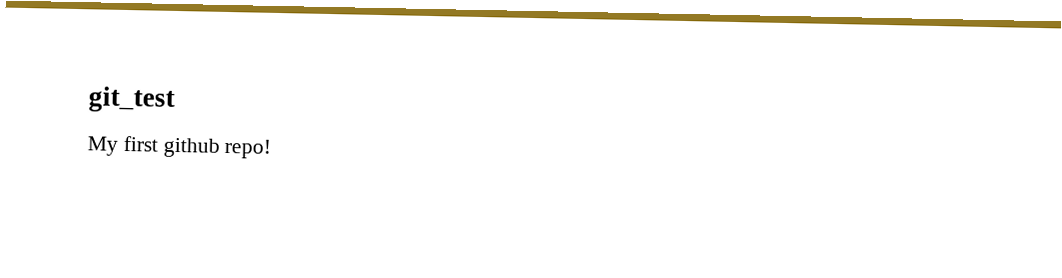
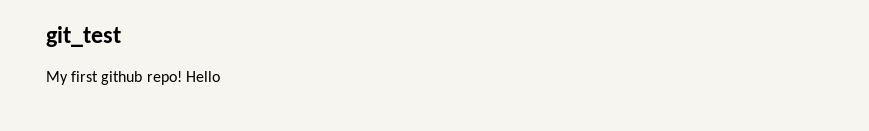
(272, 148) none -> [185,71,220,82] Hello

